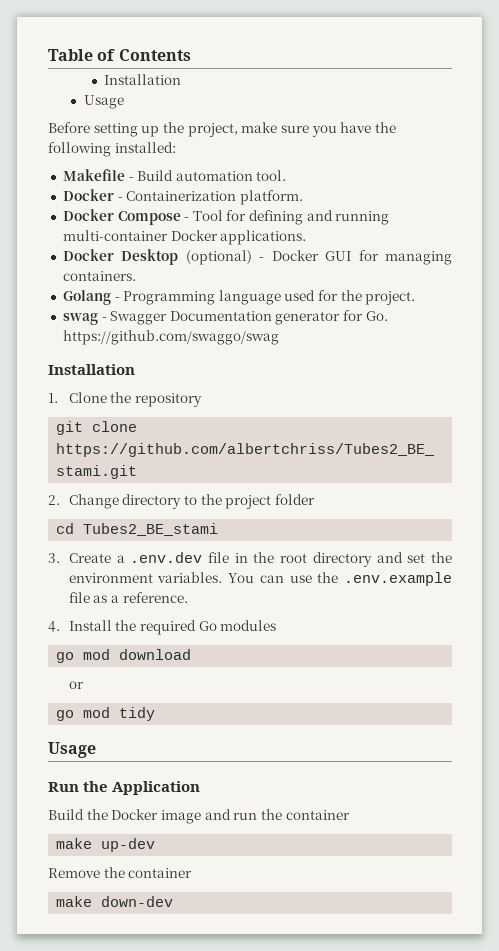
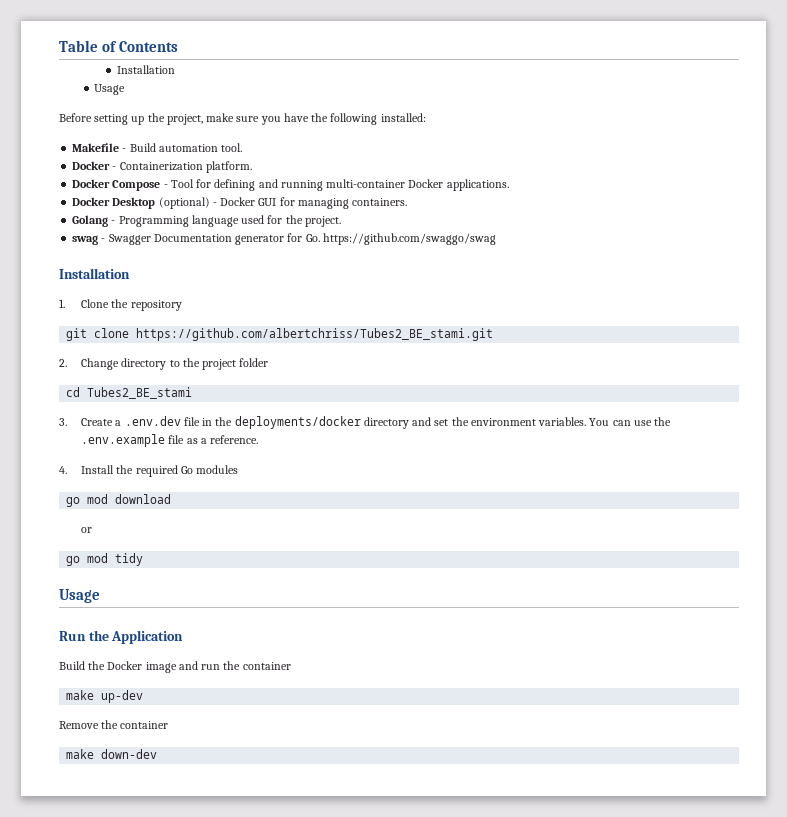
[280,553,308,563] root -> [234,416,361,429] deployments/docker

